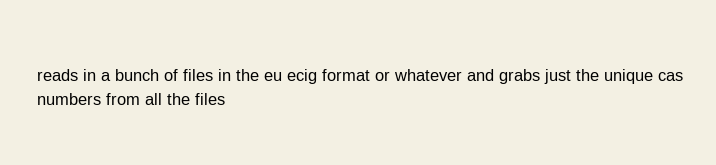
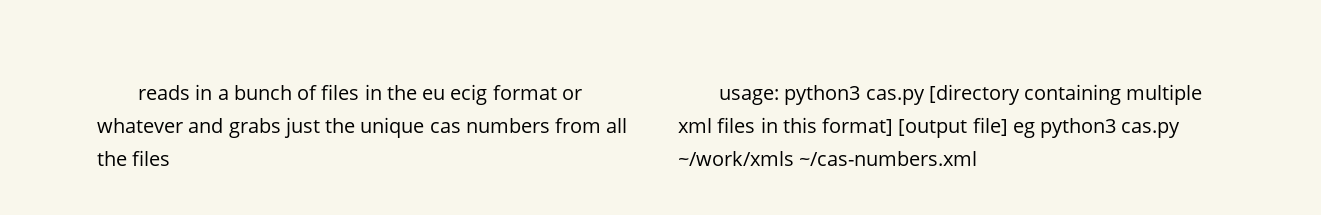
(225, 99) none -> [719,84,1203,105] [678,117,1181,138] [678,151,978,166] // usage: python3 cas.py [directory containing multiple xml files in this format] [output file] eg python3 cas.py ~/work/xmls ~/cas-numbers.xml

